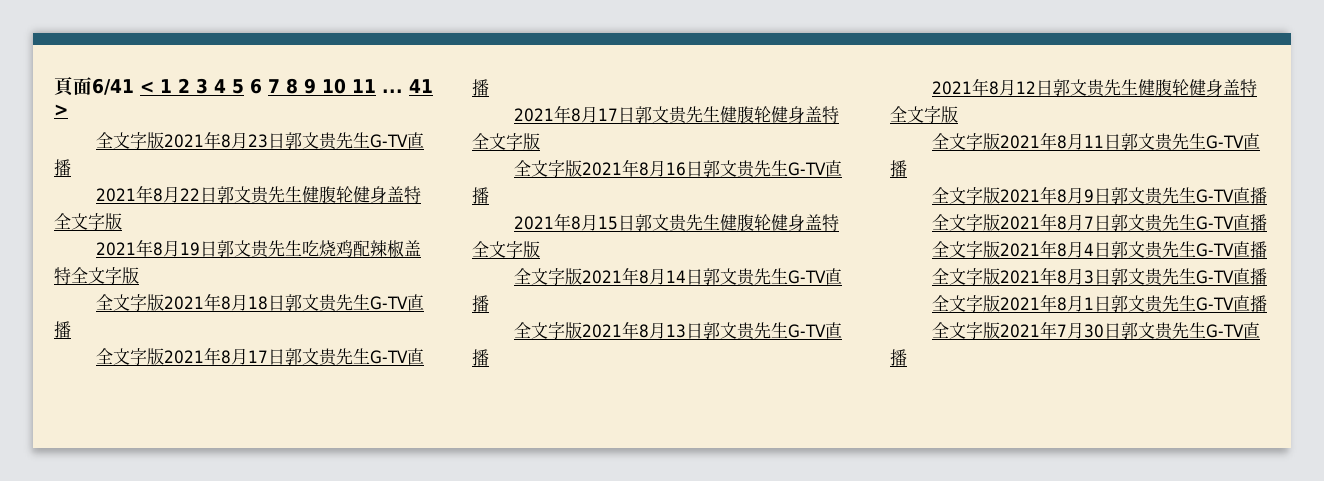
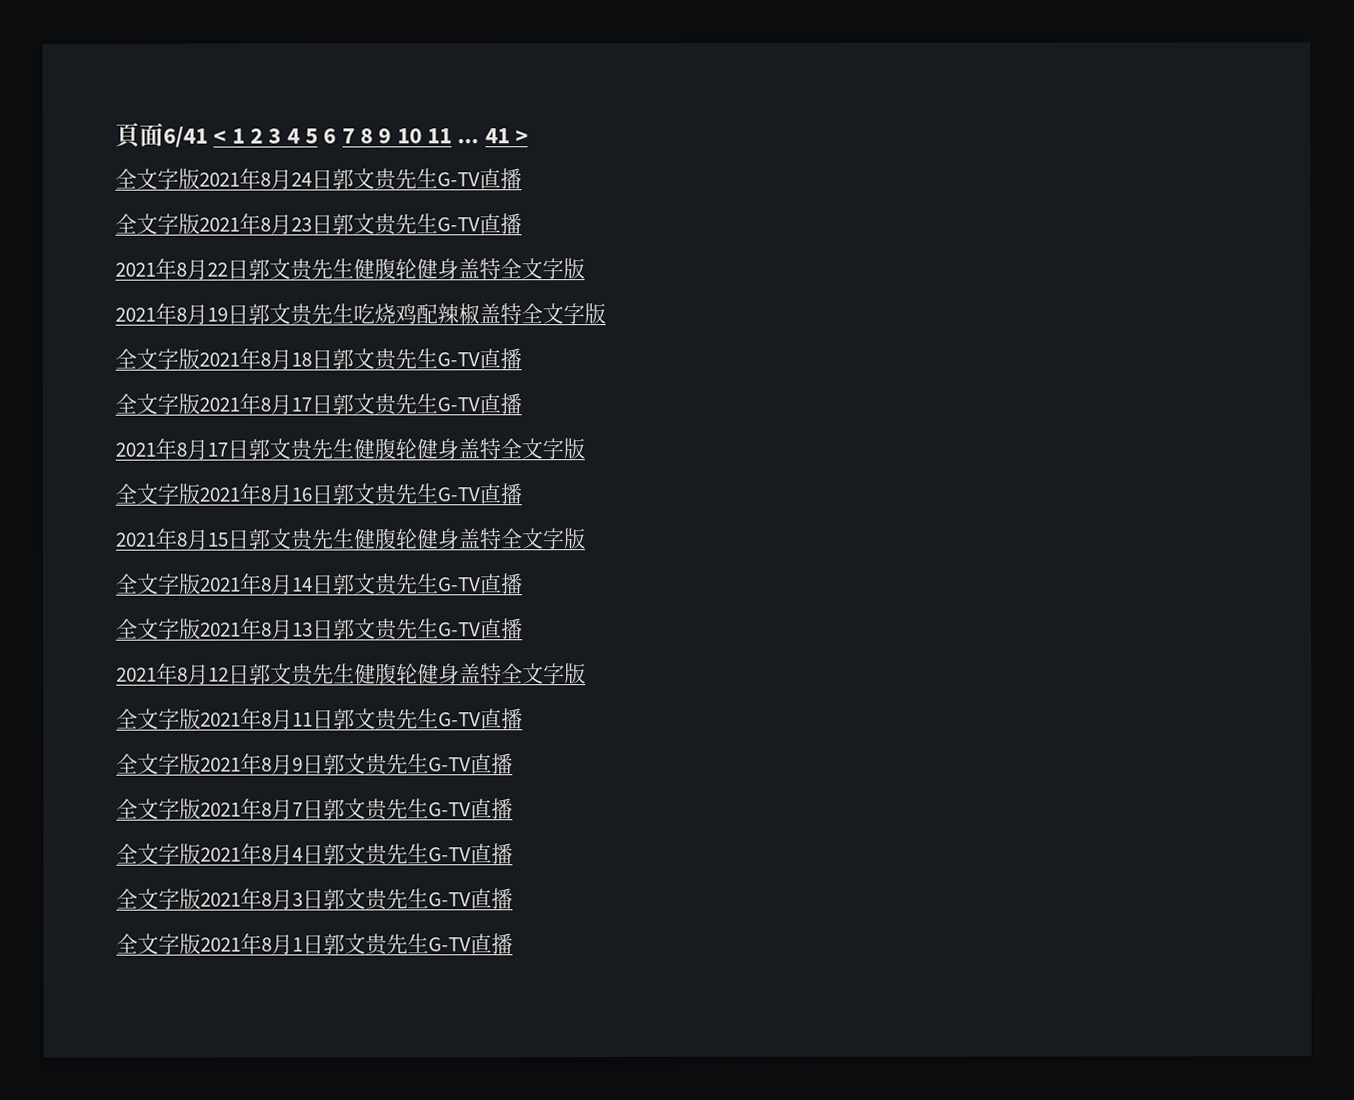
(68, 110) none -> [115,168,522,191] // 全文字版2021年8月24日郭文贵先生G-TV直播
[931,321,1260,340] [890,349,907,366] // 全文字版2021年7月30日郭文贵先生G-TV直播 -> (513, 944) none

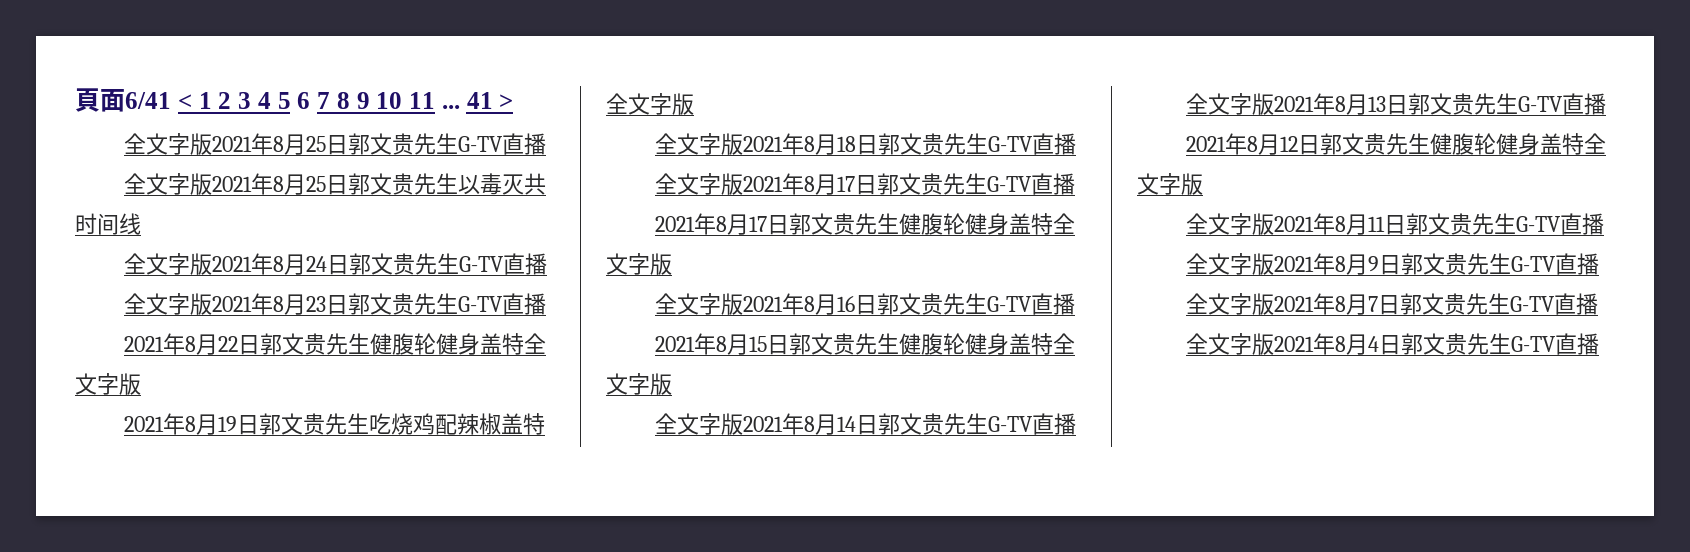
(529, 137) none -> [123,133,546,155] [123,173,546,195] [75,213,141,235] // 全文字版2021年8月25日郭文贵先生G-TV直播 // 全文字版2021年8月25日郭文贵先生以毒灭共时间线
[116,888,513,911] [116,933,513,956] // 全文字版2021年8月3日郭文贵先生G-TV直播 // 全文字版2021年8月1日郭文贵先生G-TV直播 -> (1599, 344) none

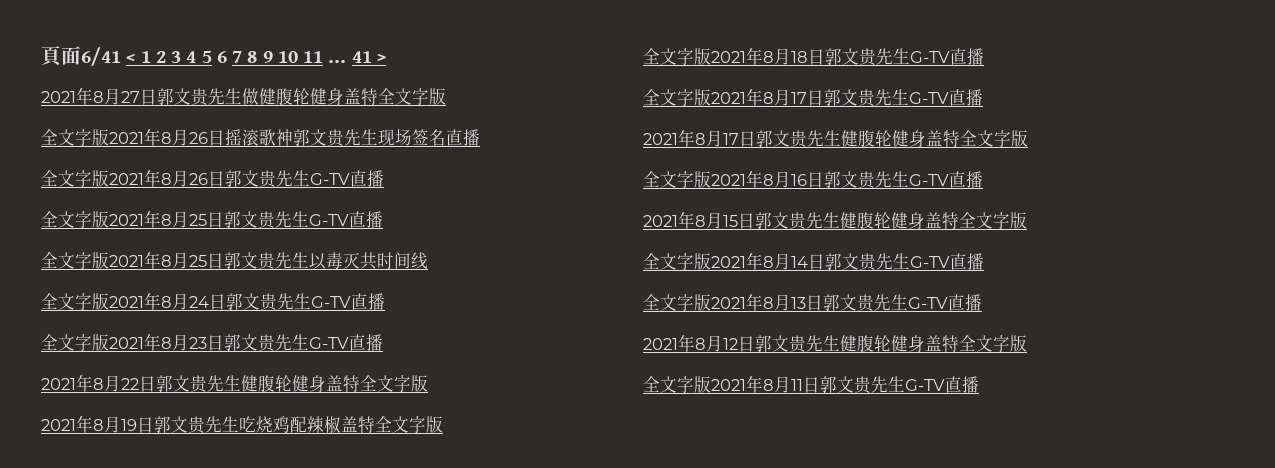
(514, 101) none -> [41,87,446,106] [41,128,480,147] [41,169,384,188] // 2021年8月27日郭文贵先生做健腹轮健身盖特全文字版 // 全文字版2021年8月26日摇滚歌神郭文贵先生现场签名直播 // 全文字版2021年8月26日郭文贵先生G-TV直播
[1185,253,1599,275] [1185,293,1598,315] [1185,333,1599,355] // 全文字版2021年8月9日郭文贵先生G-TV直播 // 全文字版2021年8月7日郭文贵先生G-TV直播 // 全文字版2021年8月4日郭文贵先生G-TV直播 -> (979, 384) none

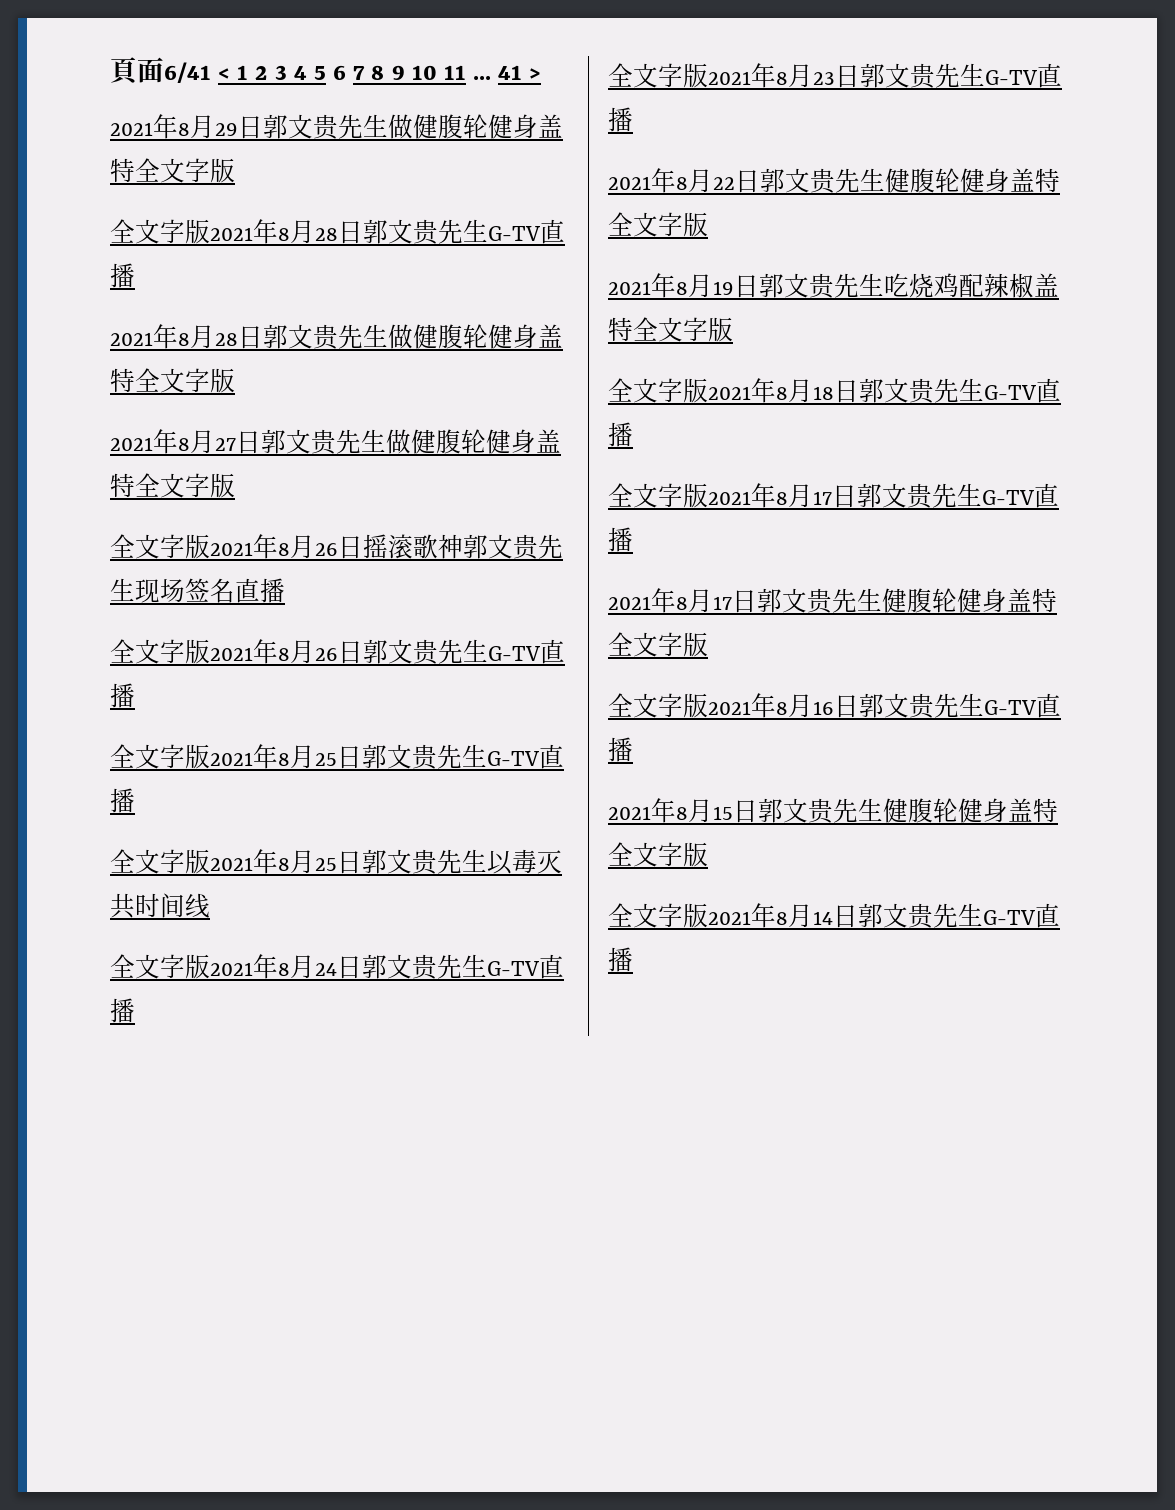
(386, 58) none -> [110,114,563,140] [110,158,235,183] [110,219,565,245] [110,263,135,288] [110,324,563,350] [110,368,235,393] // 2021年8月29日郭文贵先生做健腹轮健身盖特全文字版 // 全文字版2021年8月28日郭文贵先生G-TV直播 // 2021年8月28日郭文贵先生做健腹轮健身盖特全文字版
[643,293,982,312] [643,334,1027,353] [643,375,979,394] // 全文字版2021年8月13日郭文贵先生G-TV直播 // 2021年8月12日郭文贵先生健腹轮健身盖特全文字版 // 全文字版2021年8月11日郭文贵先生G-TV直播 -> (633, 959) none

